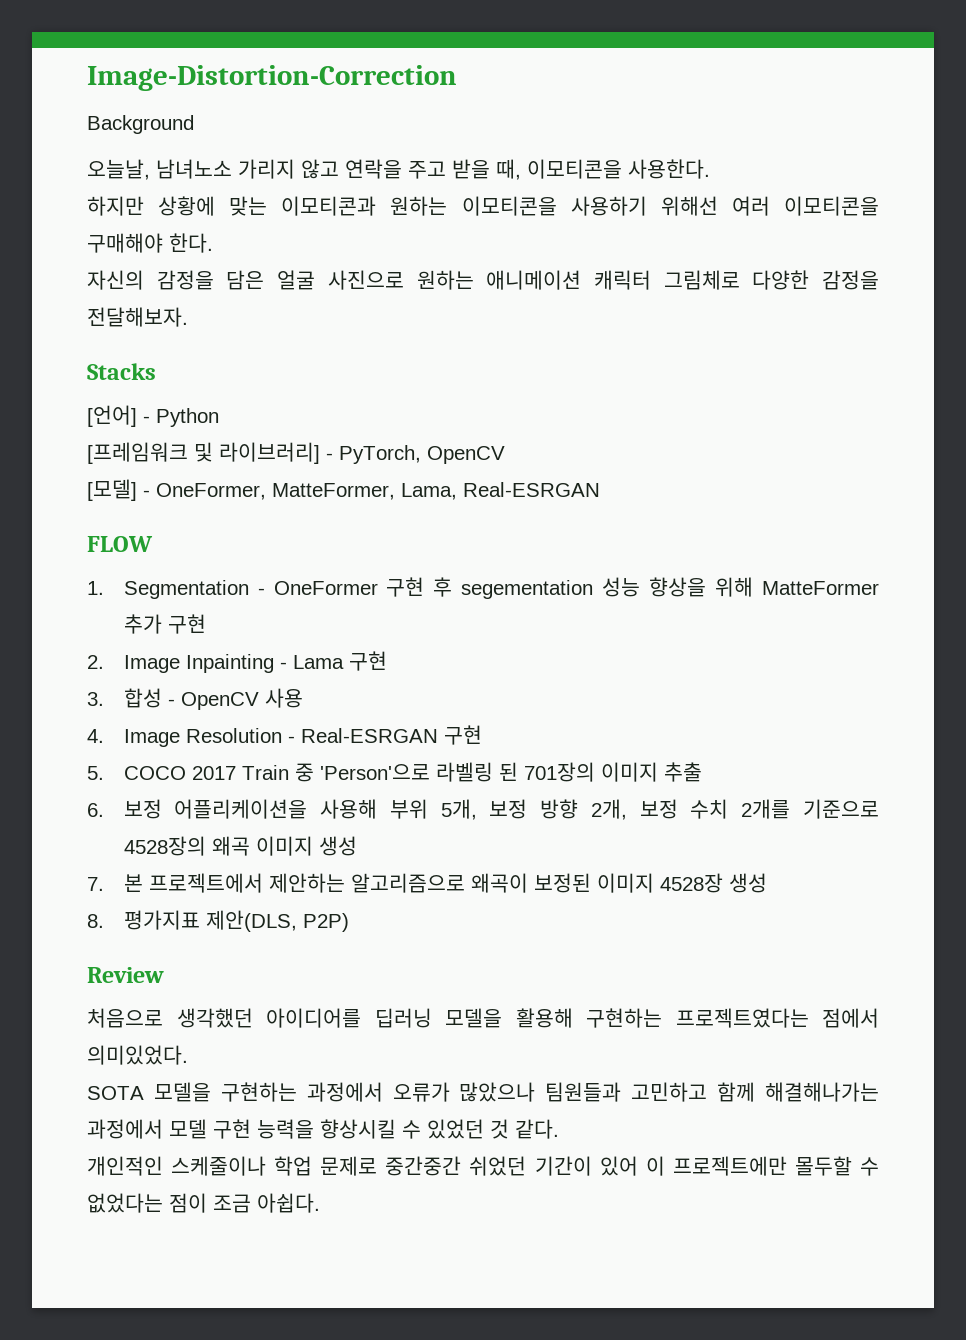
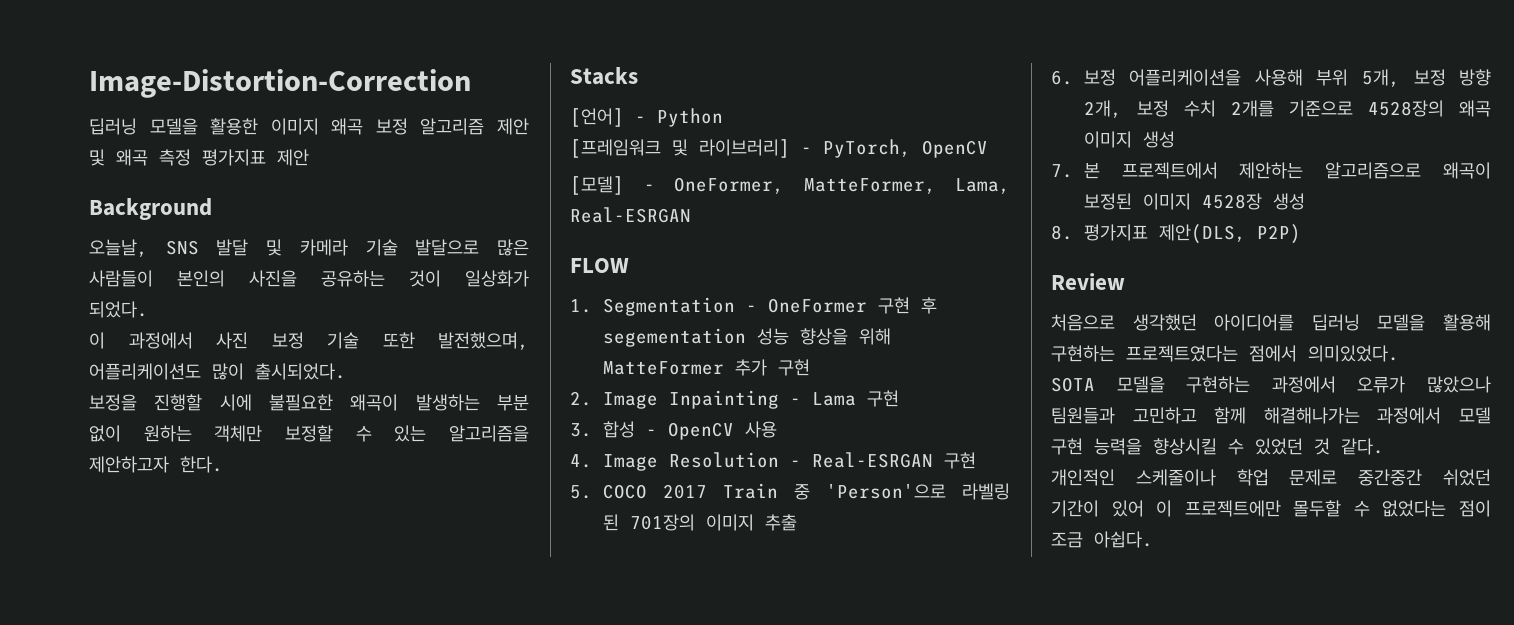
[87,115,194,134] [87,159,710,180] [87,196,879,216] [87,233,213,253] [87,270,879,290] [87,307,188,327] Background // 오늘날, 남녀노소 가리지 않고 연락을 주고 받을 때, 이모티콘을 사용한다. // 하지만 상황에 맞는 이모티콘과 원하는 이모티콘을 사용하기 위해선 여러 이모티콘을 구매해야 한다. // 자신의 감정을 담은 얼굴 사진으로 원하는 애니메이션 캐릭터 그림체로 다양한 감정을 전달해보자. -> [89,118,529,135] [89,149,309,166] [89,198,212,220] [89,239,529,257] [89,270,529,287] [89,301,148,318] [89,332,529,350] [89,363,346,380] [89,394,529,411] [89,425,529,442] [89,456,223,473] 딥러닝 모델을 활용한 이미지 왜곡 보정 알고리즘 제안 및 왜곡 측정 평가지표 제안 // Background // 오늘날, SNS 발달 및 카메라 기술 발달으로 많은 사람들이 본인의 사진을 공유하는 것이 일상화가 되었다. // 이 과정에서 사진 보정 기술 또한 발전했으며, 어플리케이션도 많이 출시되었다. // 보정을 진행할 시에 불필요한 왜곡이 발생하는 부분 없이 원하는 객체만 보정할 수 있는 알고리즘을 제안하고자 한다.

